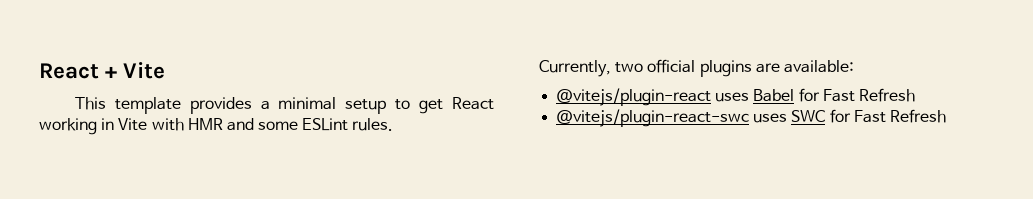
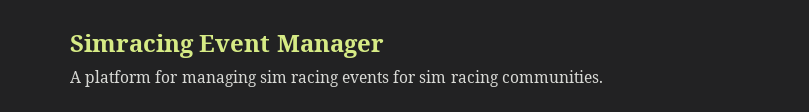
[39,62,166,79] [74,97,494,114] [39,118,394,135] [539,59,854,77] [556,88,915,106] [556,109,946,127] React + Vite // This template provides a minimal setup to get React working in Vite with HMR and some ESLint rules. // Currently, two official plugins are available: // @vitejs/plugin-react uses Babel for Fast Refresh // @vitejs/plugin-react-swc uses SWC for Fast Refresh -> [70,34,384,58] [70,70,603,87] Simracing Event Manager // A platform for managing sim racing events for sim racing communities.

